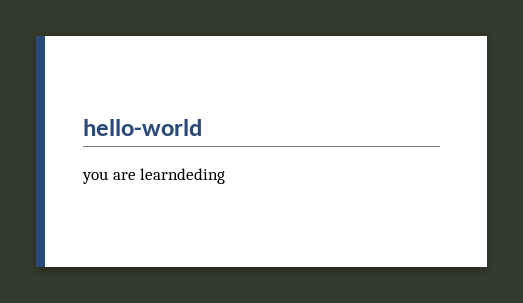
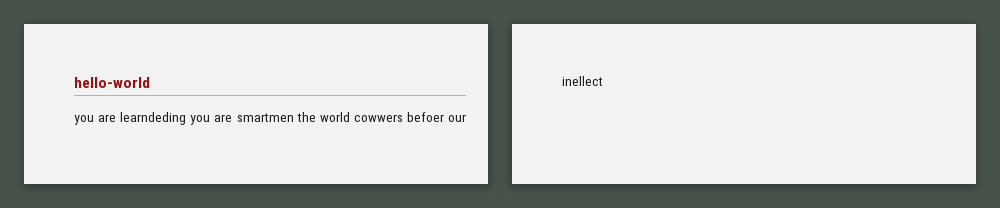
(226, 176) none -> [190,112,467,125] [562,76,603,86] you are smartmen the world cowwers befoer our inellect

